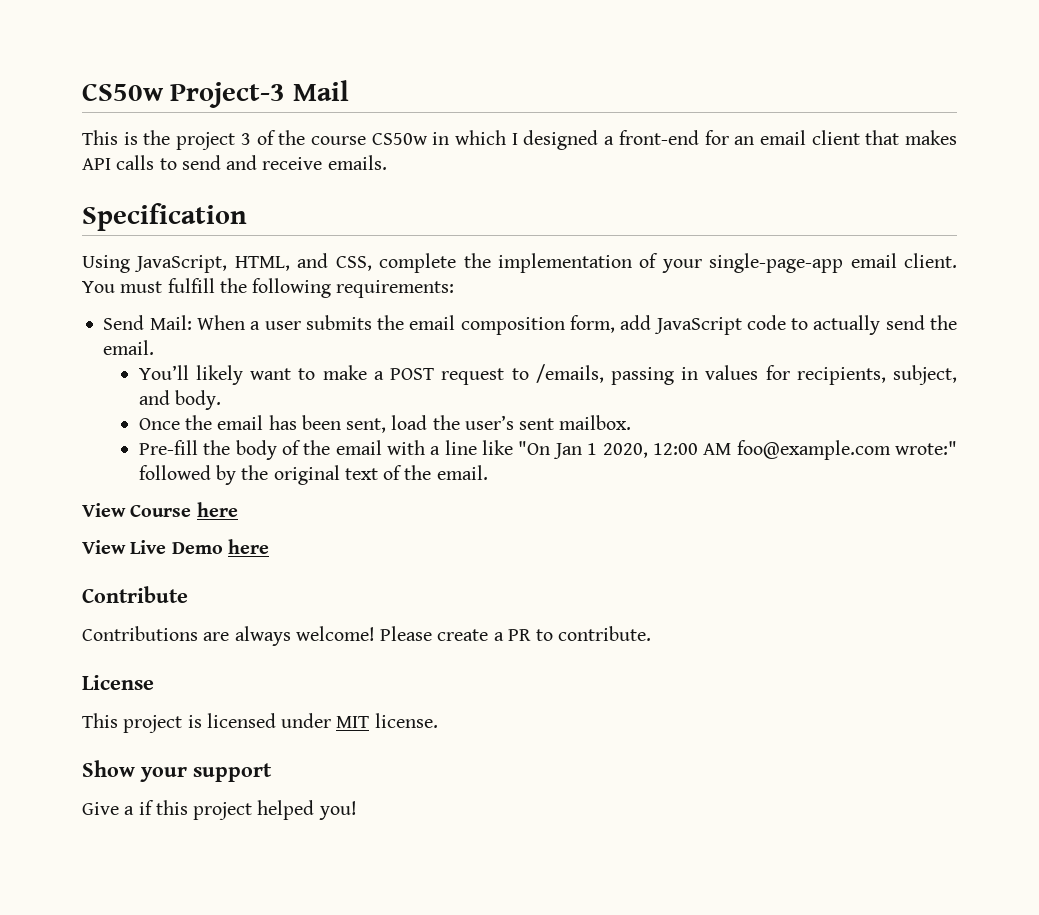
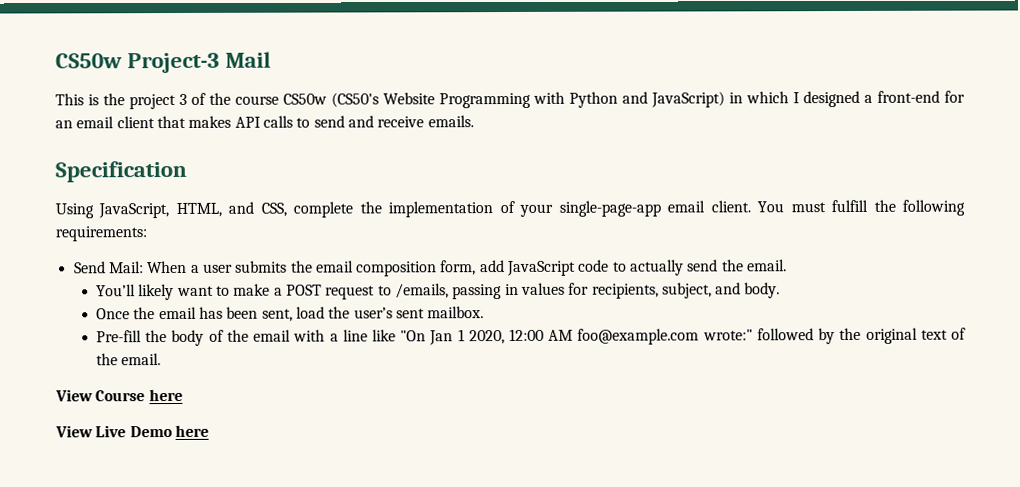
(428, 139) none -> [331,91,725,109] (CS50's Website Programming with Python and JavaScript)
[82,586,188,603] [82,626,652,646] [82,675,154,690] [82,713,438,733] [82,760,272,782] [82,800,357,820] // Contribute // Contributions are always welcome! Please create a PR to contribute. // License // This project is licensed under MIT license. // Show your support // Give a if this project helped you! -> (209, 430) none

